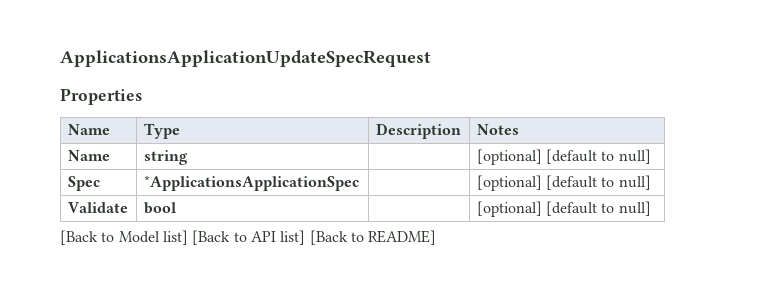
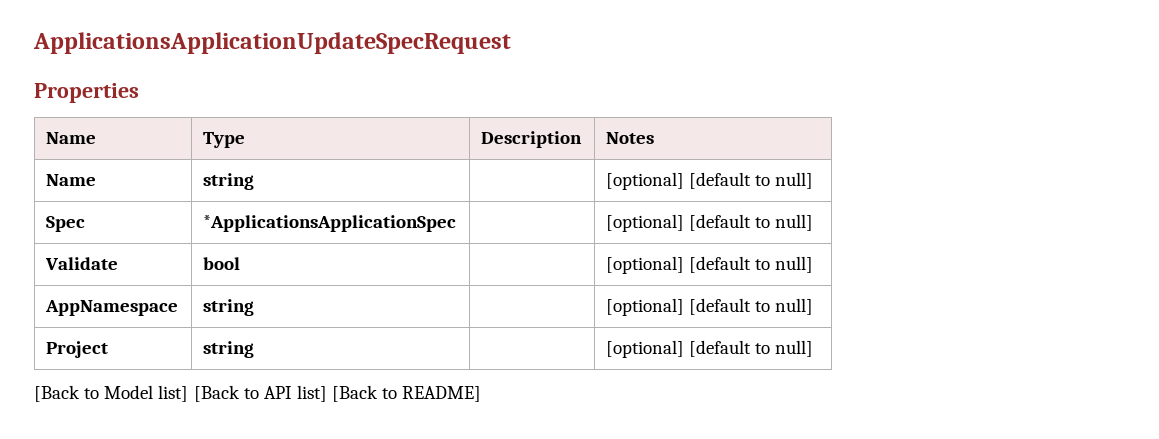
(651, 208) none -> [45,300,179,316] [203,299,255,316] [606,298,814,316] [46,341,109,358] [203,341,255,358] [606,340,814,358] // AppNamespace | string | | [optional] [default to null] // Project | string | | [optional] [default to null]

